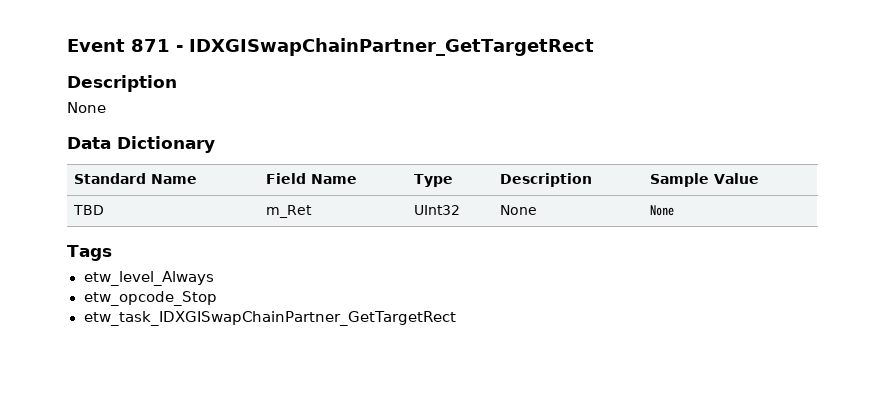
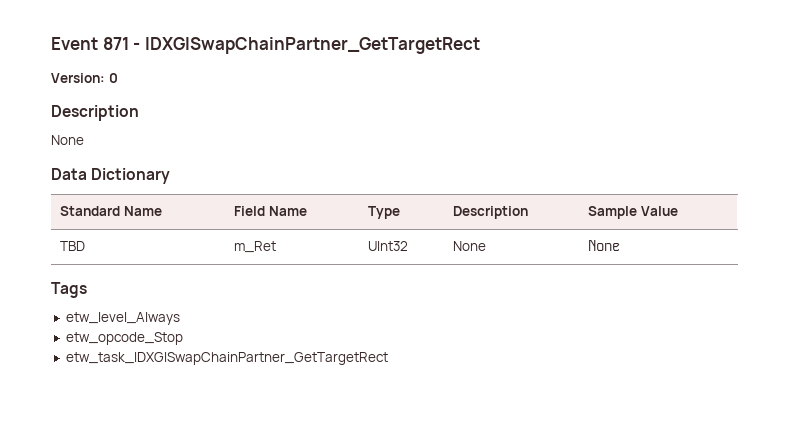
(594, 47) none -> [51,73,118,83] // Version: 0

